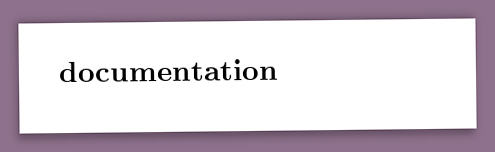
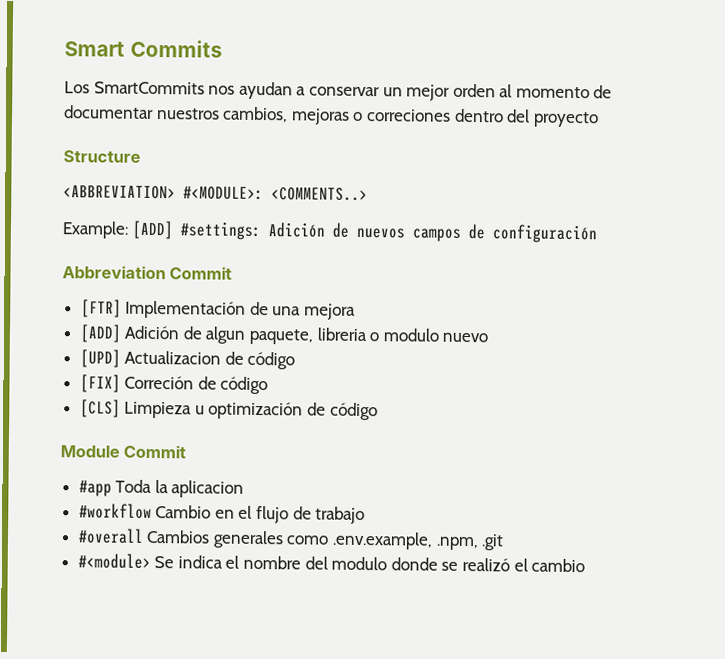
[58,58,279,83] documentation -> [64,39,222,58] [64,81,613,101] [64,105,599,128] [63,150,141,163] [63,185,368,202] [62,220,598,244] [62,265,233,280] [80,299,357,320] [79,324,489,345] [79,349,296,370] [79,374,269,395] [79,399,378,421] [60,444,187,459] [78,479,245,498] [78,503,366,525] [77,528,505,551] [77,553,586,573] Smart Commits // Los SmartCommits nos ayudan a conservar un mejor orden al momento de documentar nuestros cambios, mejoras o correciones dentro del proyecto // Structure // <ABBREVIATION> #<MODULE>: <COMMENTS..> // Example: [ADD] #settings: Adición de nuevos campos de configuración // Abbreviation Commit // [FTR] Implementación de una mejora // [ADD] Adición de algun paquete, libreria o modulo nuevo // [UPD] Actualizacion de código // [FIX] Correción de código // [CLS] Limpieza u optimización de código // Module Commit // #app Toda la aplicacion // #workflow Cambio en el flujo de trabajo // #overall Cambios generales como .env.example, .npm, .git // #<module> Se indica el nombre del modulo donde se realizó el cambio

